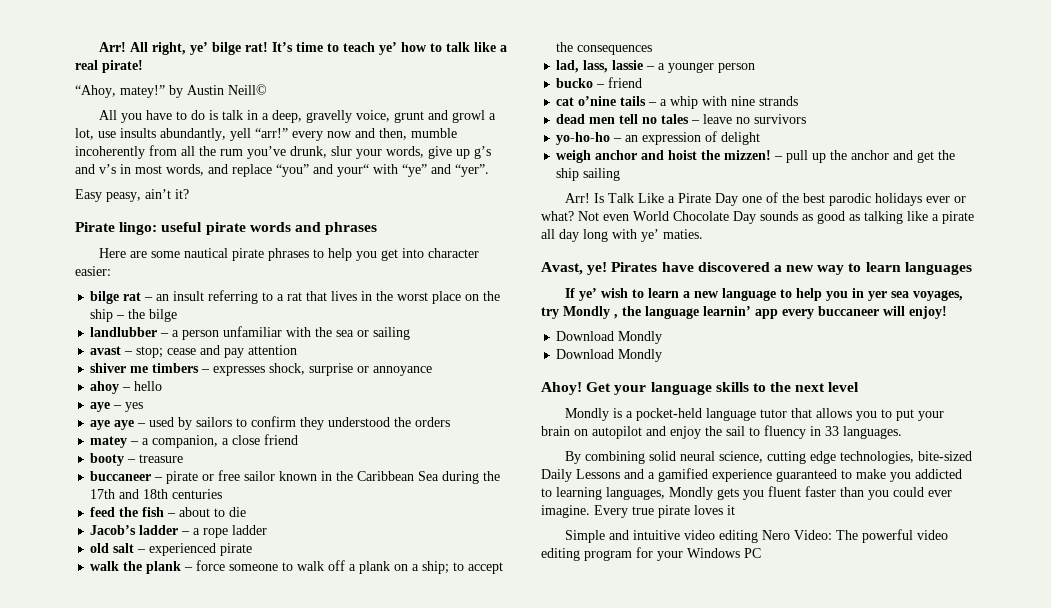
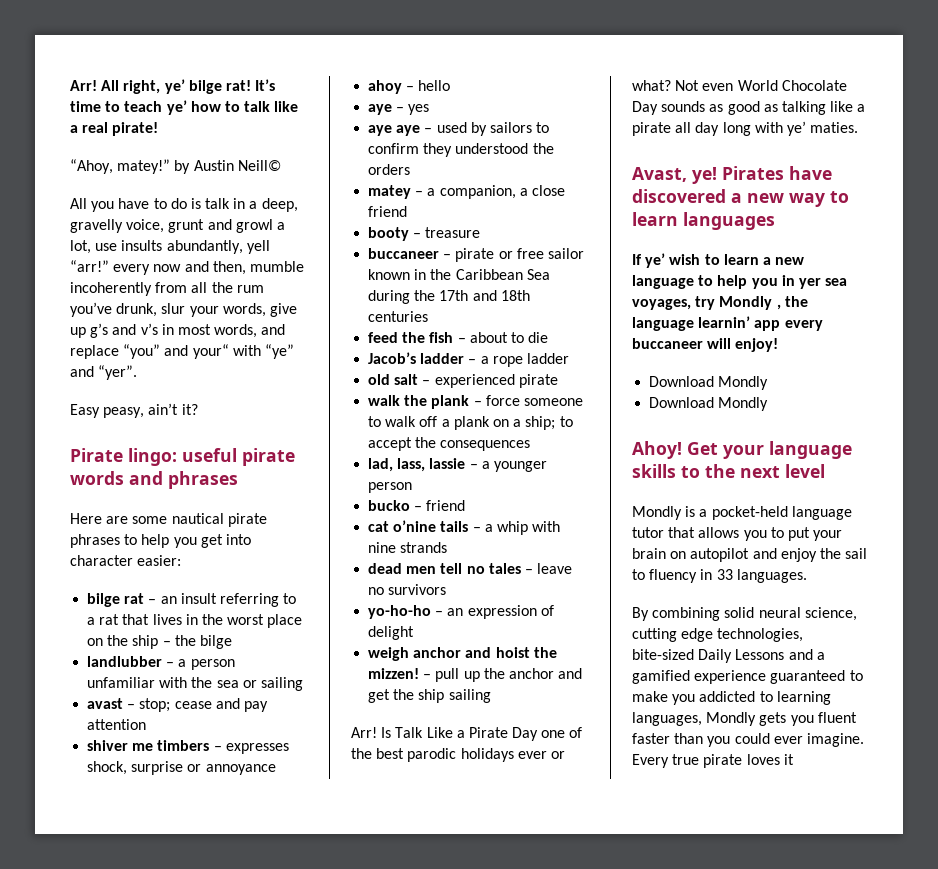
[565,529,949,543] [541,547,761,561] // Simple and intuitive video editing Nero Video: The powerful video editing program for your Windows PC -> (794, 759) none

